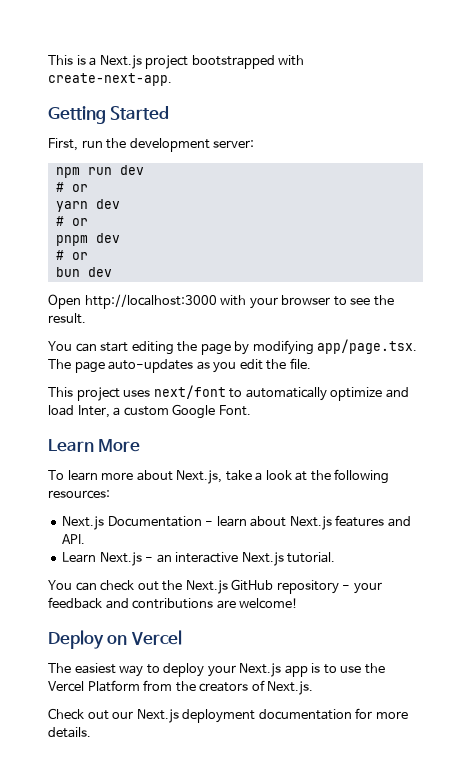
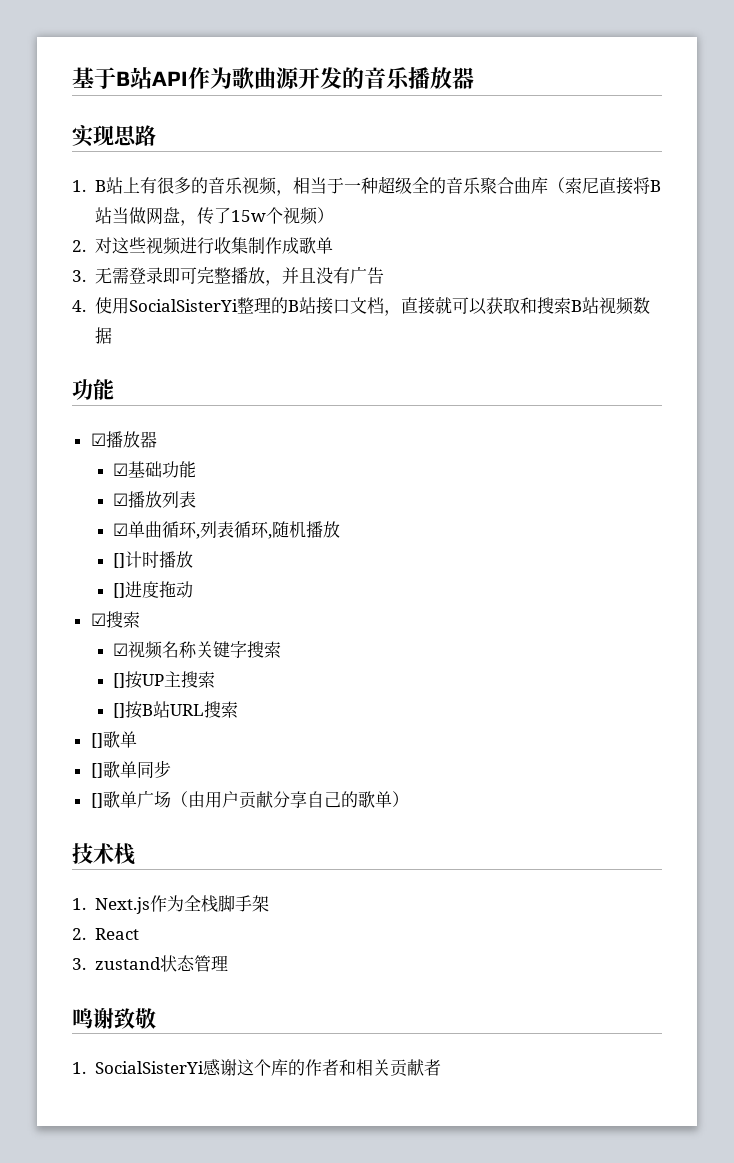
[48,55,305,69] [48,73,172,86] [48,106,170,124] [48,138,255,152] [55,165,144,178] [55,182,88,192] [55,199,120,212] [55,216,88,226] [55,233,120,246] [55,250,88,260] [55,267,112,277] [48,294,394,309] [48,313,86,324] [48,339,418,355] [48,358,311,373] [48,385,409,401] [48,404,251,419] [48,439,141,452] [48,469,390,484] [48,490,110,499] [62,515,411,530] [62,534,86,544] [62,552,336,566] [48,579,382,594] [48,597,299,609] [48,630,182,649] [48,663,385,677] [48,680,314,695] [48,708,408,723] [48,727,91,738] This is a Next.js project bootstrapped with create-next-app. // Getting Started // First, run the development server: // npm run dev // # or // yarn dev // # or // pnpm dev // # or // bun dev // Open http://localhost:3000 with your browser to see the result. // You can start editing the page by modifying app/page.tsx. The page auto-updates as you edit the file. // This project uses next/font to automatically optimize and load Inter, a custom Google Font. // Learn More // To learn more about Next.js, take a look at the following resources: // Next.js Documentation - learn about Next.js features and API. // Learn Next.js - an interactive Next.js tutorial. // You can check out the Next.js GitHub repository - your feedback and contributions are welcome! // Deploy on Vercel // The easiest way to deploy your Next.js app is to use the Vercel Platform from the creators of Next.js. // Check out our Next.js deployment documentation for more details. -> [72,67,474,89] [72,125,156,147] [72,176,661,196] [94,207,334,226] [72,237,333,255] [72,266,384,286] [72,296,650,316] [94,327,112,344] [72,379,114,400] [90,431,157,448] [113,461,197,478] [113,491,197,508] [113,521,341,539] [113,551,194,568] [113,581,194,598] [90,611,140,628] [113,641,282,659] [113,671,216,689] [113,701,239,719] [90,731,137,748] [90,760,171,778] [90,790,409,809] [72,843,135,865] [72,895,269,914] [72,928,139,940] [72,955,228,972] [72,1007,156,1029] [72,1059,441,1077] 基于B站API作为歌曲源开发的音乐播放器 // 实现思路 // 1. B站上有很多的音乐视频，相当于一种超级全的音乐聚合曲库（索尼直接将B站当做网盘，传了15w个视频） // 2.对这些视频进行收集制作成歌单 // 3.无需登录即可完整播放，并且没有广告 // 4.使用SocialSisterYi整理的B站接口文档，直接就可以获取和搜索B站视频数据 // 功能 // ☑播放器 // ☑基础功能 // ☑播放列表 // ☑单曲循环,列表循环,随机播放 // []计时播放 // []进度拖动 // ☑搜索 // ☑视频名称关键字搜索 // []按UP主搜索 // []按B站URL搜索 // []歌单 // []歌单同步 // []歌单广场（由用户贡献分享自己的歌单） // 技术栈 // 1. Next.js作为全栈脚手架 // 2. React // 3. zustand状态管理 // 鸣谢致敬 // 1. SocialSisterYi感谢这个库的作者和相关贡献者

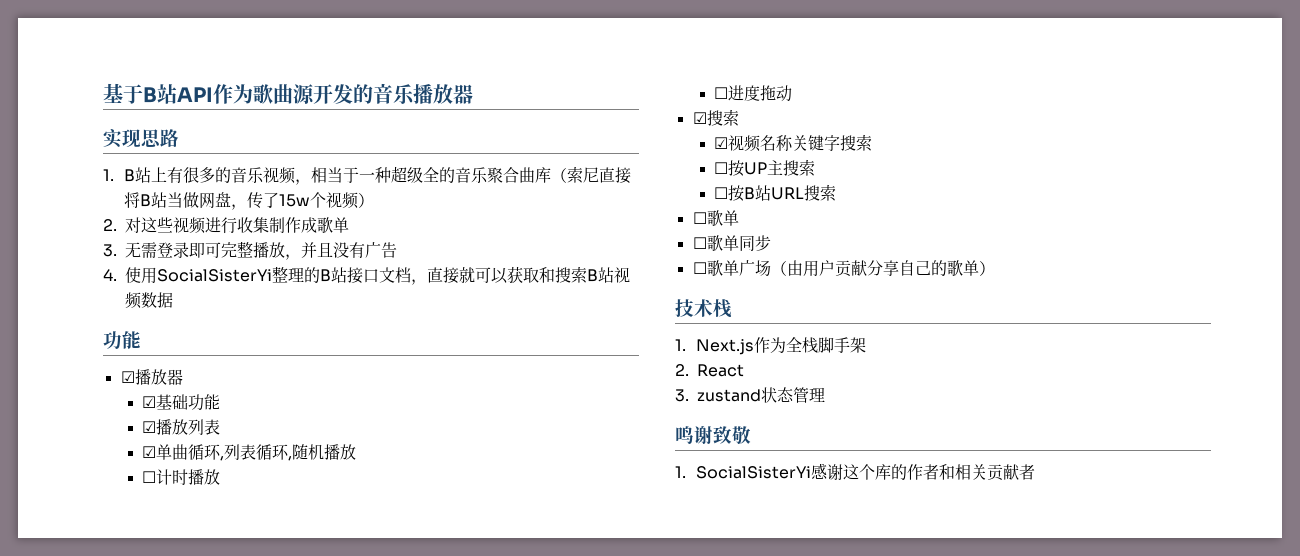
[113,553,126,568] [] -> [141,471,156,483] ☐
[113,583,126,598] [] -> [713,87,728,99] ☐
[113,673,126,688] [] -> [713,162,728,174] ☐
[113,703,126,718] [] -> [713,187,728,199] ☐
[90,731,137,748] [90,763,103,778] []歌单 // [] -> [692,210,739,226] [692,237,707,249] ☐歌单 // ☐
[90,793,103,808] [] -> [692,262,707,274] ☐

